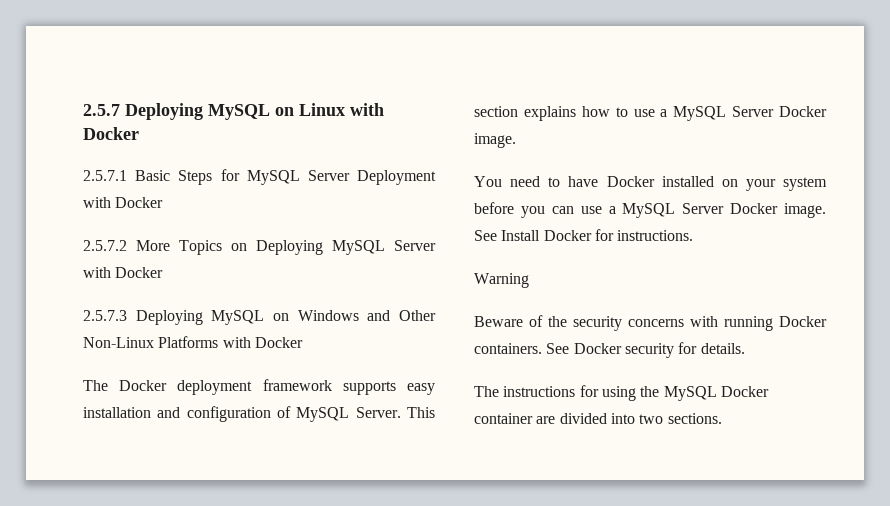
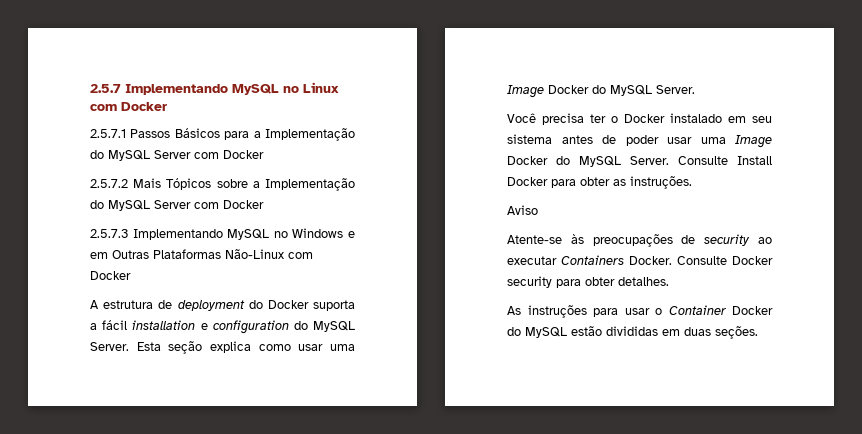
[125,103,384,120] [83,127,139,140] [83,169,436,185] [83,197,164,208] [83,240,436,255] [83,267,111,278] Deploying MySQL on Linux with Docker // 2.5.7.1 Basic Steps for MySQL Server Deployment with Docker // 2.5.7.2 More Topics on Deploying MySQL Server with -> [125,82,339,95] [90,102,167,111] [90,128,355,141] [90,150,264,161] [90,178,355,191] [90,200,219,211] Implementando MySQL no Linux com Docker // 2.5.7.1 Passos Básicos para a Implementação do MySQL Server com Docker // 2.5.7.2 Mais Tópicos sobre a Implementação do MySQL Server com
[135,310,437,325] [83,336,303,348] [83,379,435,395] [83,406,435,422] [474,106,827,121] [474,133,516,148] [474,176,827,191] [474,202,826,218] [474,229,694,241] [474,273,529,288] [474,315,827,331] [474,342,745,358] [474,385,769,401] [474,413,722,424] Deploying MySQL on Windows and Other Non-Linux Platforms with Docker // The Docker deployment framework supports easy installation and configuration of MySQL Server. This section explains how to use a MySQL Server Docker image. // You need to have Docker installed on your system before you can use a MySQL Server Docker image. See Install Docker for instructions. // Warning // Beware of the security concerns with running Docker containers. See Docker security for details. // The instructions for using the MySQL Docker container are divided into two sections. -> [132,228,355,240] [90,249,313,259] [90,271,131,280] [90,300,355,311] [90,320,355,334] [90,341,355,354] [507,85,695,98] [507,113,772,125] [507,134,772,148] [507,156,772,167] [507,176,692,189] [507,205,538,215] [507,234,772,247] [507,255,773,265] [507,276,669,288] [507,305,773,318] [507,326,758,339] Implementando MySQL no Windows e em Outras Plataformas Não-Linux com Docker // A estrutura de deployment do Docker suporta a fácil installation e configuration do MySQL Server. Esta seção explica como usar uma Image Docker do MySQL Server. // Você precisa ter o Docker instalado em seu sistema antes de poder usar uma Image Docker do MySQL Server. Consulte Install Docker para obter as instruções. // Aviso // Atente-se às preocupações de security ao executar Containers Docker. Consulte Docker security para obter detalhes. // As instruções para usar o Container Docker do MySQL estão divididas em duas seções.

